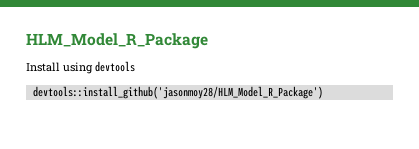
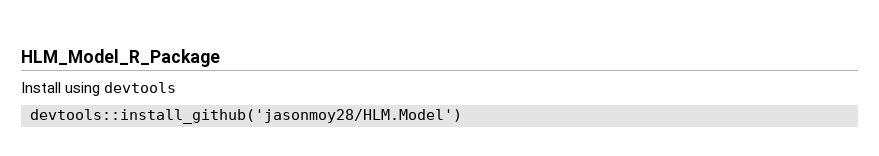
[32,86,323,99] devtools::install_github('jasonmoy28/HLM_Model_R_Package') -> [30,109,462,124] devtools::install_github('jasonmoy28/HLM.Model')

